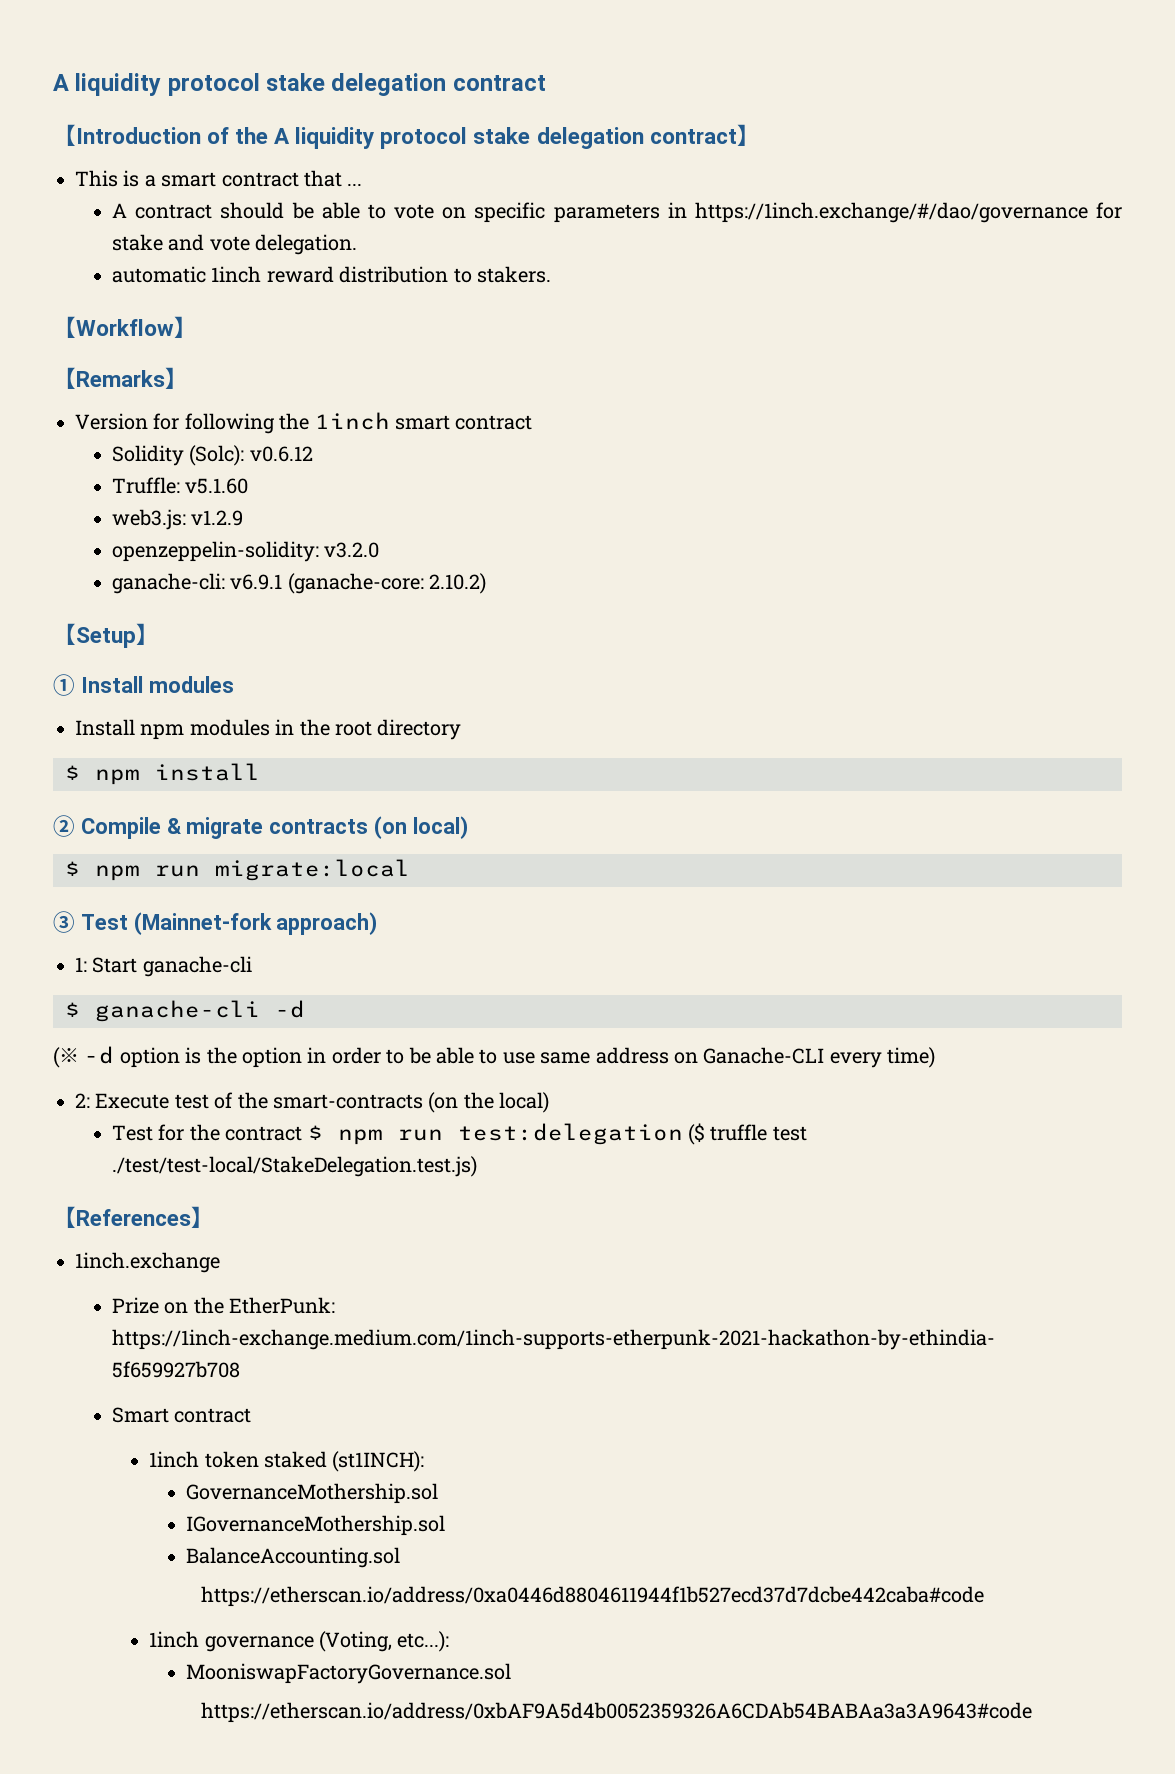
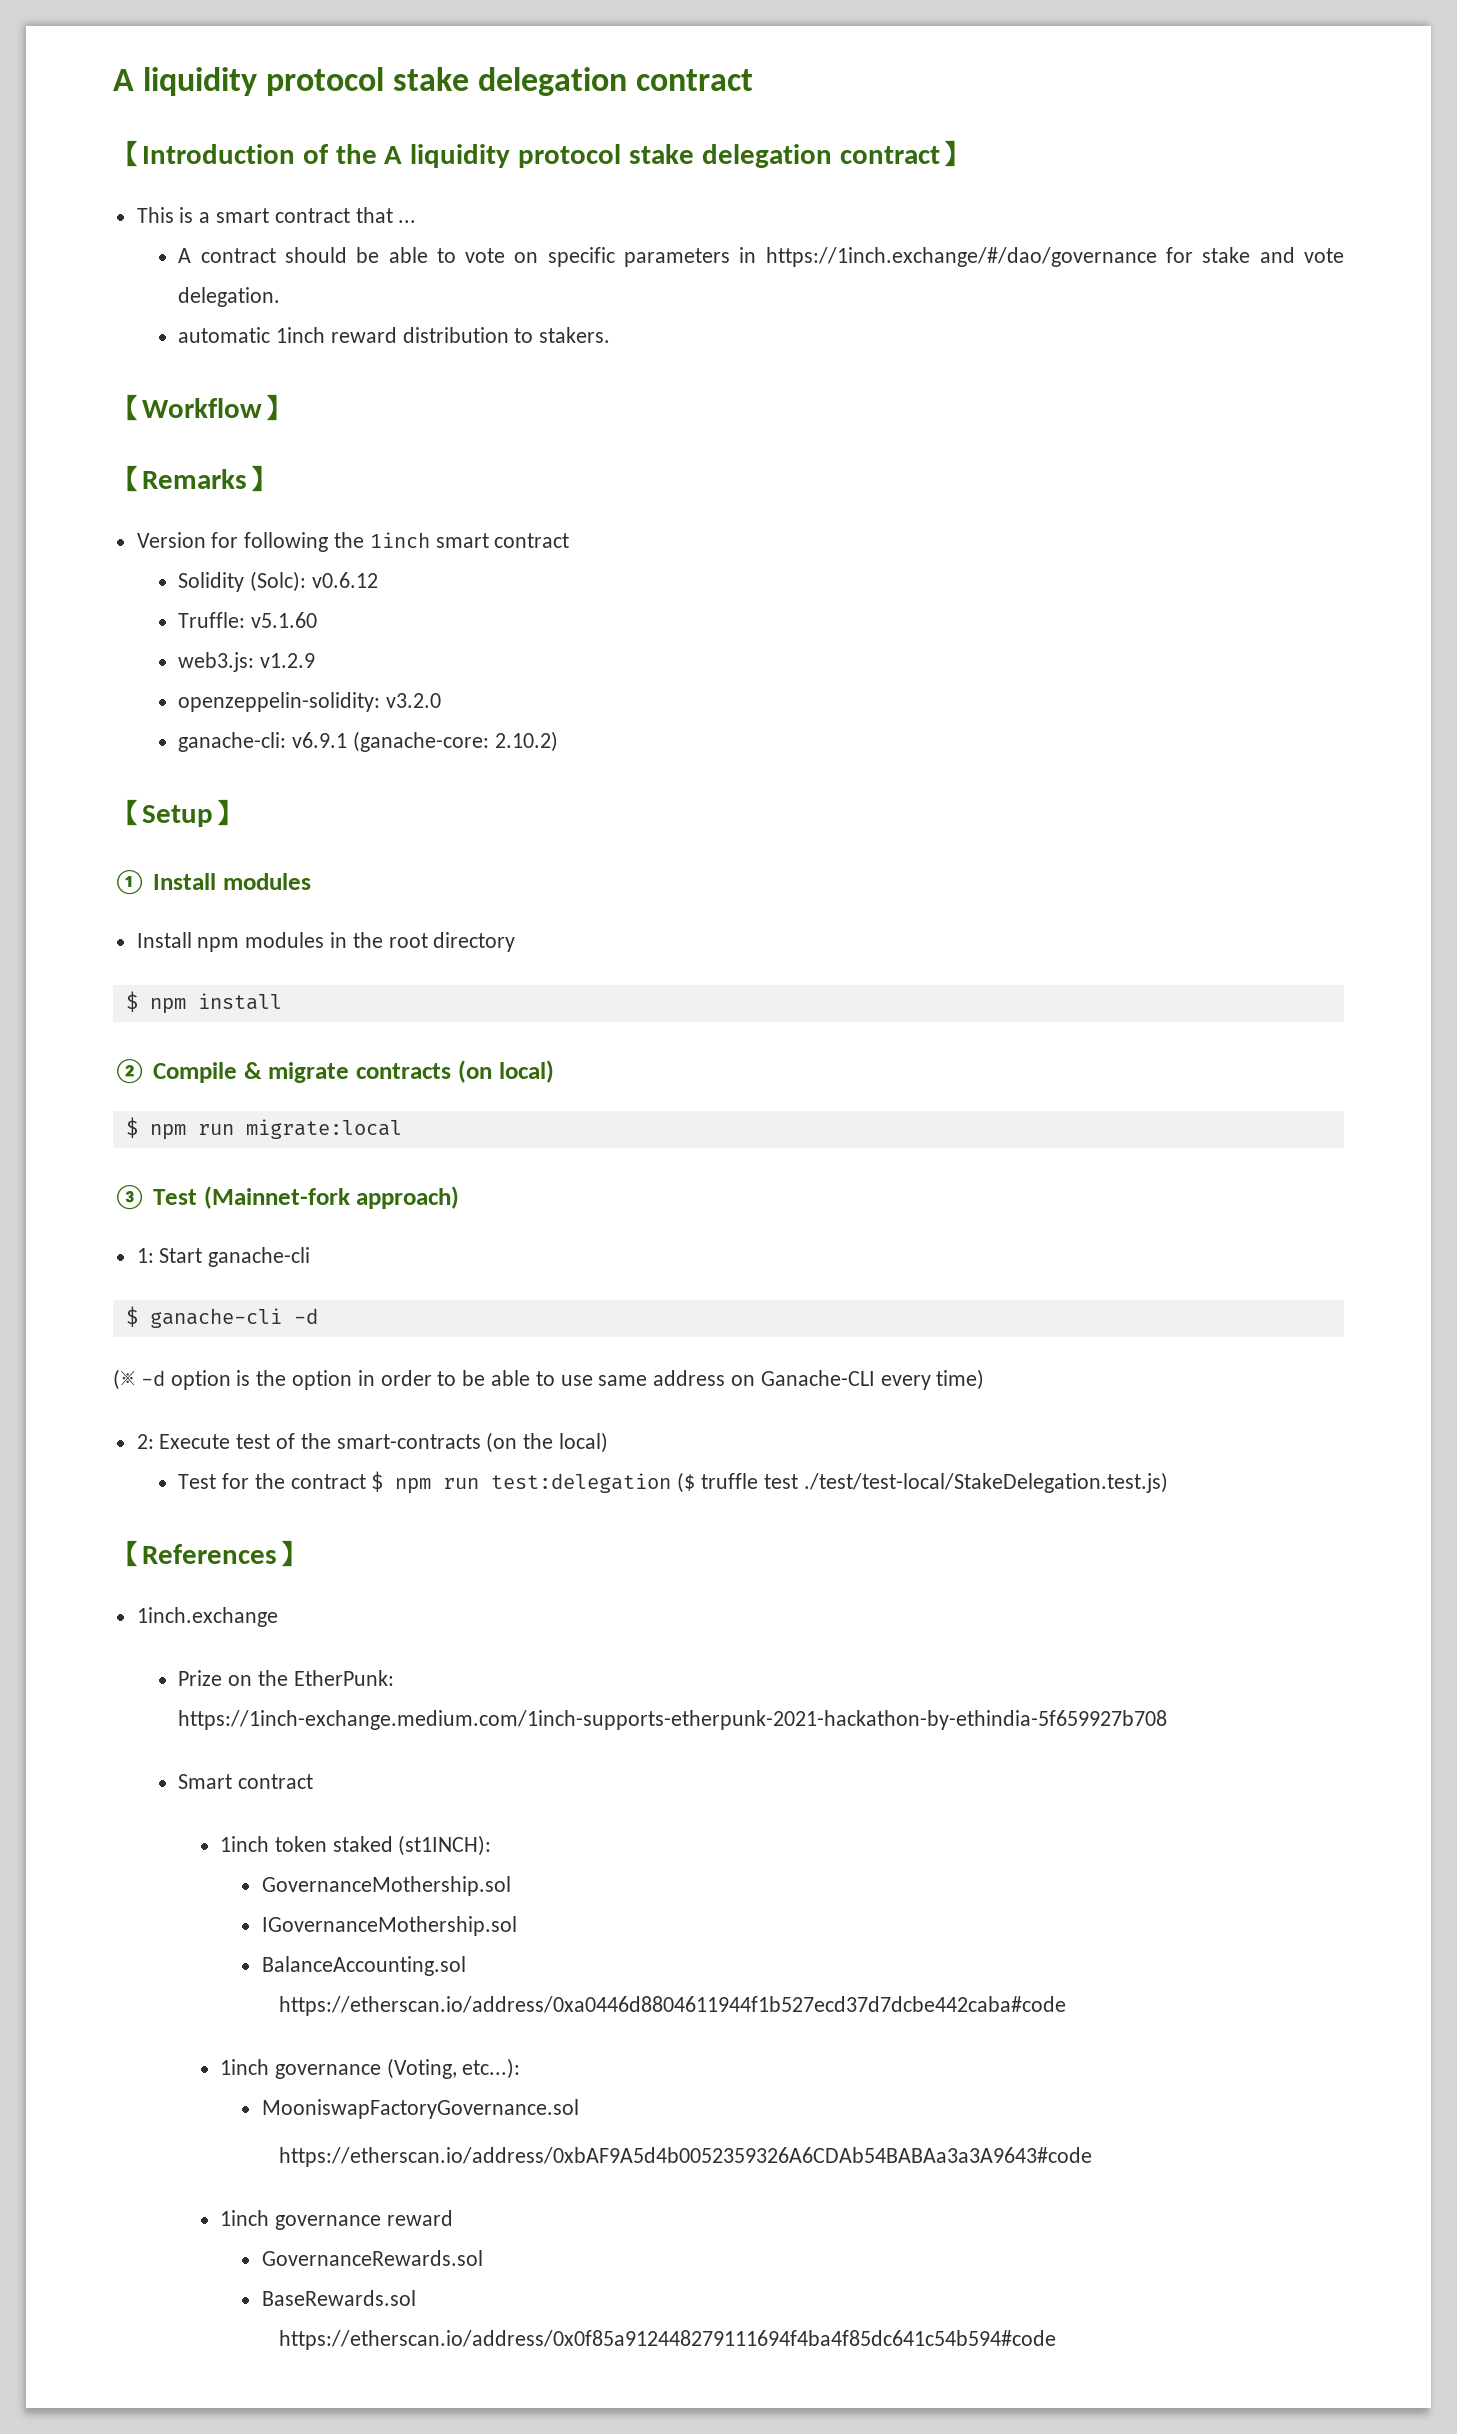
(1033, 1712) none -> [219,2210,453,2230] [261,2250,483,2266] [261,2290,416,2306] [279,2330,1057,2350] // 1inch governance reward // GovernanceRewards.sol // BaseRewards.sol // https://etherscan.io/address/0x0f85a912448279111694f4ba4f85dc641c54b594#code

